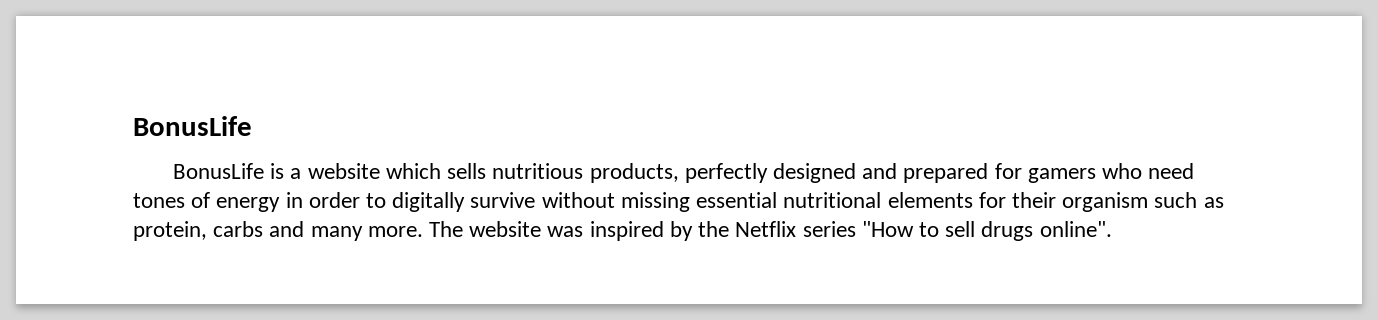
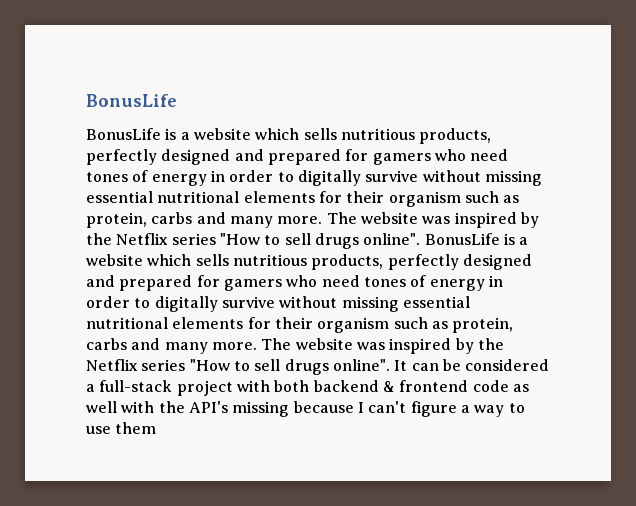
(1112, 229) none -> [424,233,529,245] [86,254,532,270] [86,275,503,291] [86,296,470,312] [86,317,514,333] [86,338,504,354] [86,359,550,375] [86,380,529,396] [86,401,525,417] [86,422,157,434] BonusLife is a website which sells nutritious products, perfectly designed and prepared for gamers who need tones of energy in order to digitally survive without missing essential nutritional elements for their organism such as protein, carbs and many more. The website was inspired by the Netflix series "How to sell drugs online". It can be considered a full-stack project with both backend & frontend code as well with the API's missing because I can't figure a way to use them

